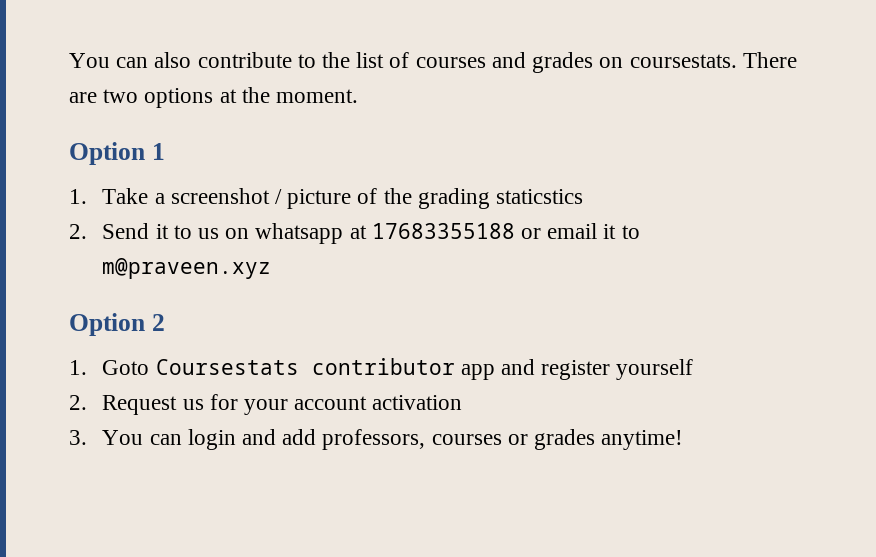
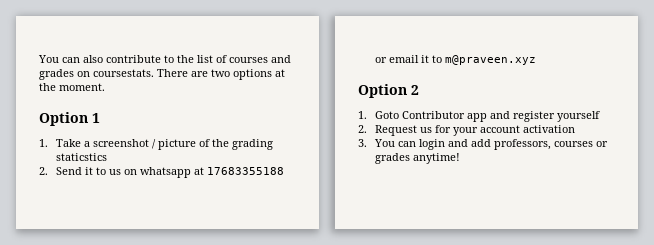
[155,358,455,375] Coursestats contributor -> [401,111,465,119] Contributor

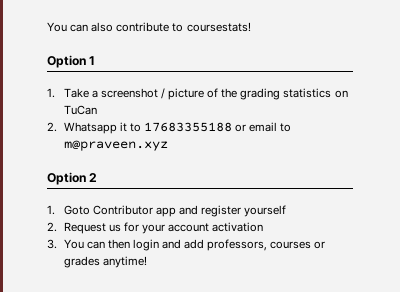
[177,55,291,63] [39,69,285,80] [39,83,105,91] the list of courses and grades on coursestats. There are two options at the moment. -> [186,22,251,32] coursestats!
[55,153,107,161] [39,167,204,178] staticstics // 2. Send it to us on whatsapp at -> [283,88,348,98] [63,105,97,115] [47,122,141,134] statistics on TuCan // 2. Whatsapp it to
[420,55,429,63] it -> (278, 127) none
(416, 144) none -> [107,239,130,249] then

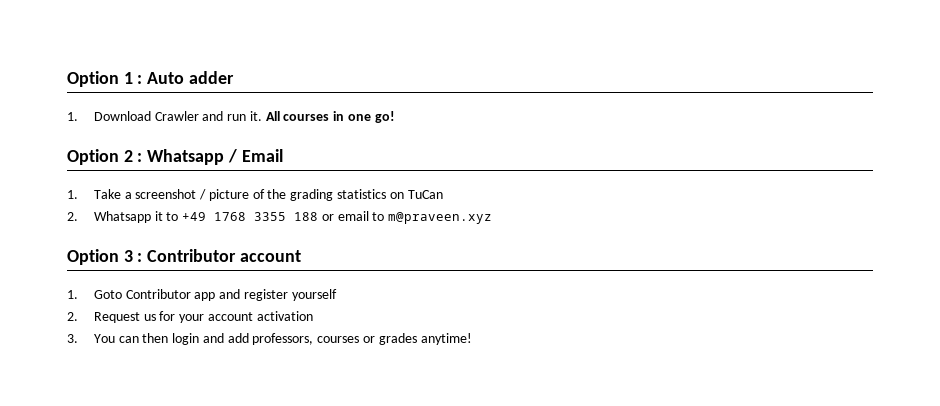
[47,22,251,32] [47,55,96,68] You can also contribute to coursestats! // Option 1 -> [67,71,234,87] [67,111,395,123] [67,149,283,165] Option 1 : Auto adder // 1. Download Crawler and run it. All courses in one go! // Option 2 : Whatsapp / Email
[143,122,232,132] 17683355188 -> [182,212,319,221] +49 1768 3355 188
[89,173,98,182] 2 -> [123,249,301,262] 3 : Contributor account

